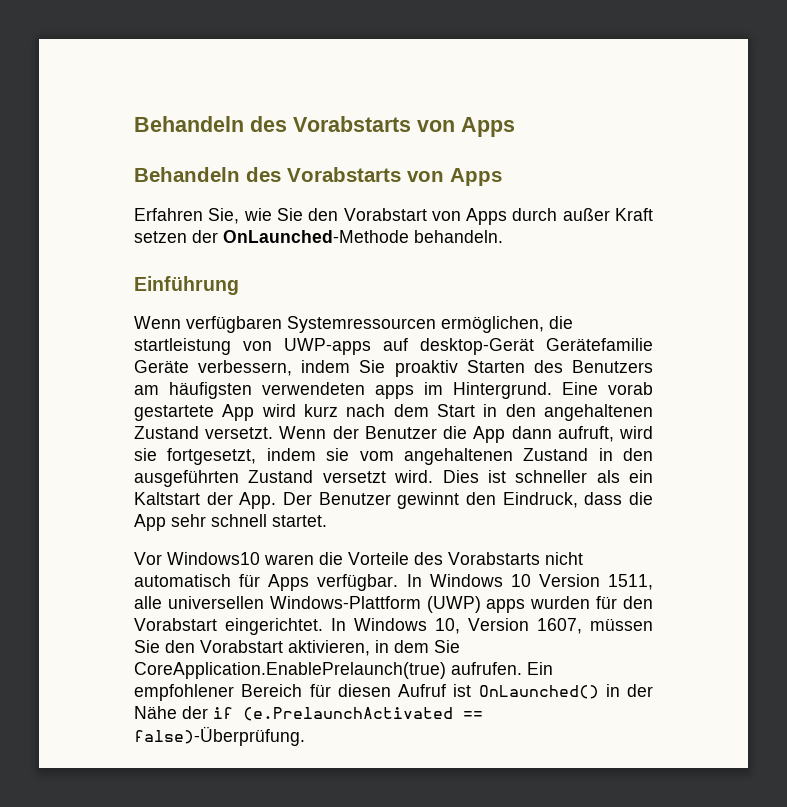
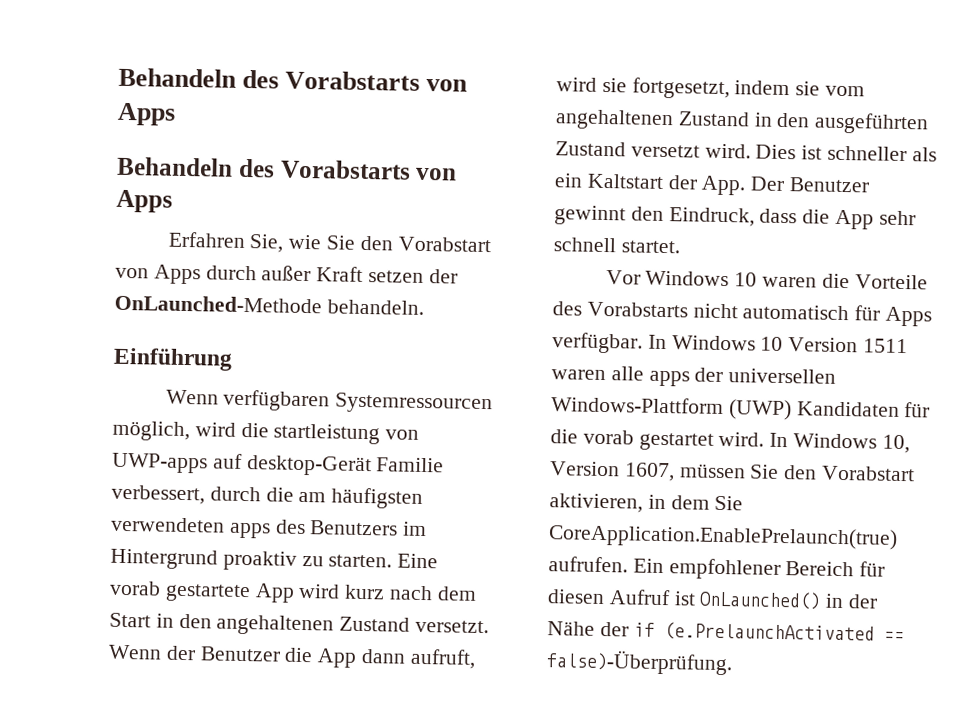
[441,316,544,333] ermöglichen, -> [112,420,236,442] möglich, wird
[546,338,653,351] [134,360,653,377] [134,382,552,399] Gerätefamilie Geräte verbessern, indem Sie proaktiv Starten des Benutzers am häufigsten verwendeten apps im Hintergrund. -> [376,457,445,473] [111,484,424,510] [111,516,428,539] [110,548,393,571] Familie verbessert, durch die am häufigsten verwendeten apps des Benutzers im Hintergrund proaktiv zu starten.
[167,552,260,565] Windows10 -> [645,270,758,287] Windows 10
[608,574,653,590] [134,596,653,613] [134,618,323,635] 1511, alle universellen Windows-Plattform (UWP) apps wurden für den Vorabstart eingerichtet. -> [863,338,909,354] [551,366,837,387] [551,396,931,421] [550,429,765,451] 1511 waren alle apps der universellen Windows-Plattform (UWP) Kandidaten für die vorab gestartet wird.

